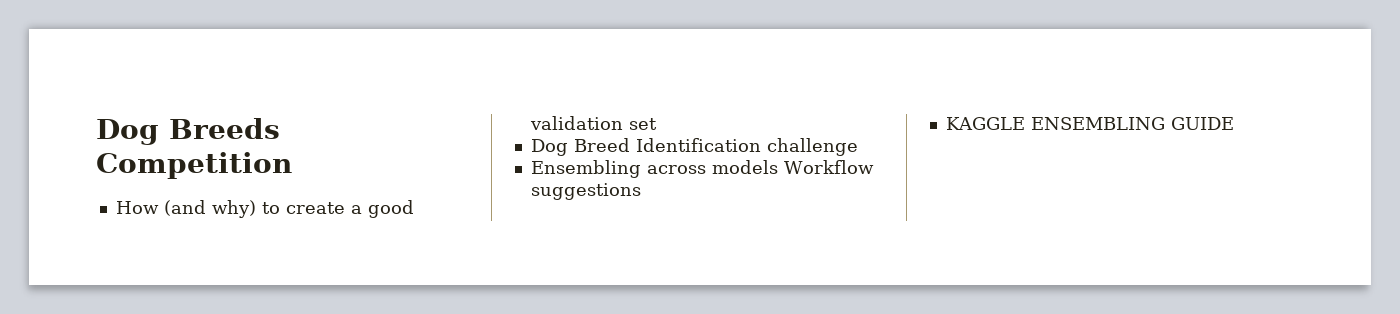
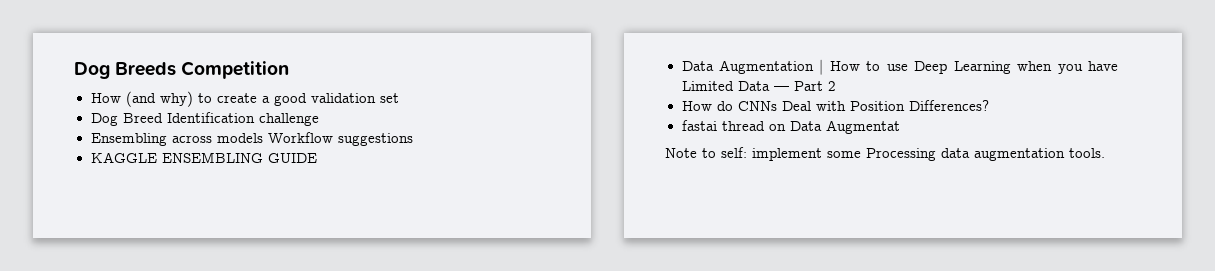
(1234, 123) none -> [681,59,1118,75] [681,81,836,91] [681,100,989,111] [681,120,900,134] [665,147,1105,161] // Data Augmentation | How to use Deep Learning when you have Limited Data — Part 2 // How do CNNs Deal with Position Differences? // fastai thread on Data Augmentat // Note to self: implement some Processing data augmentation tools.

